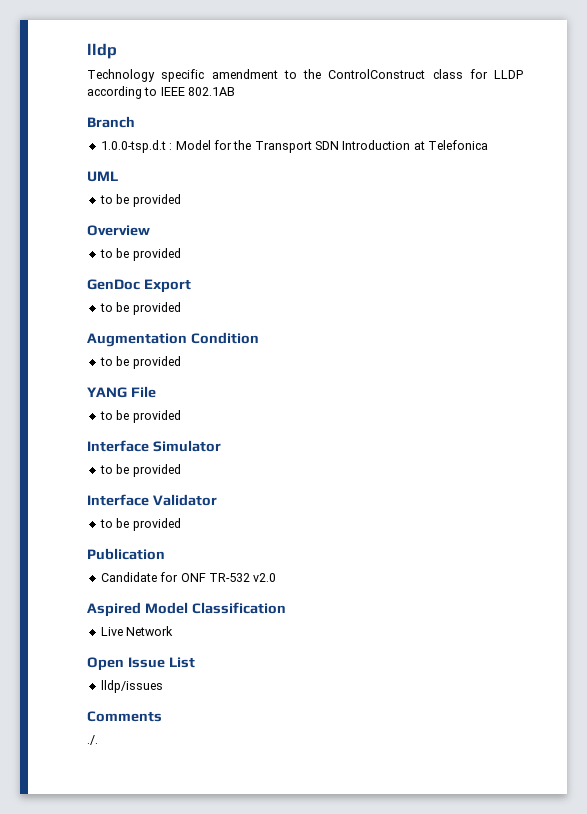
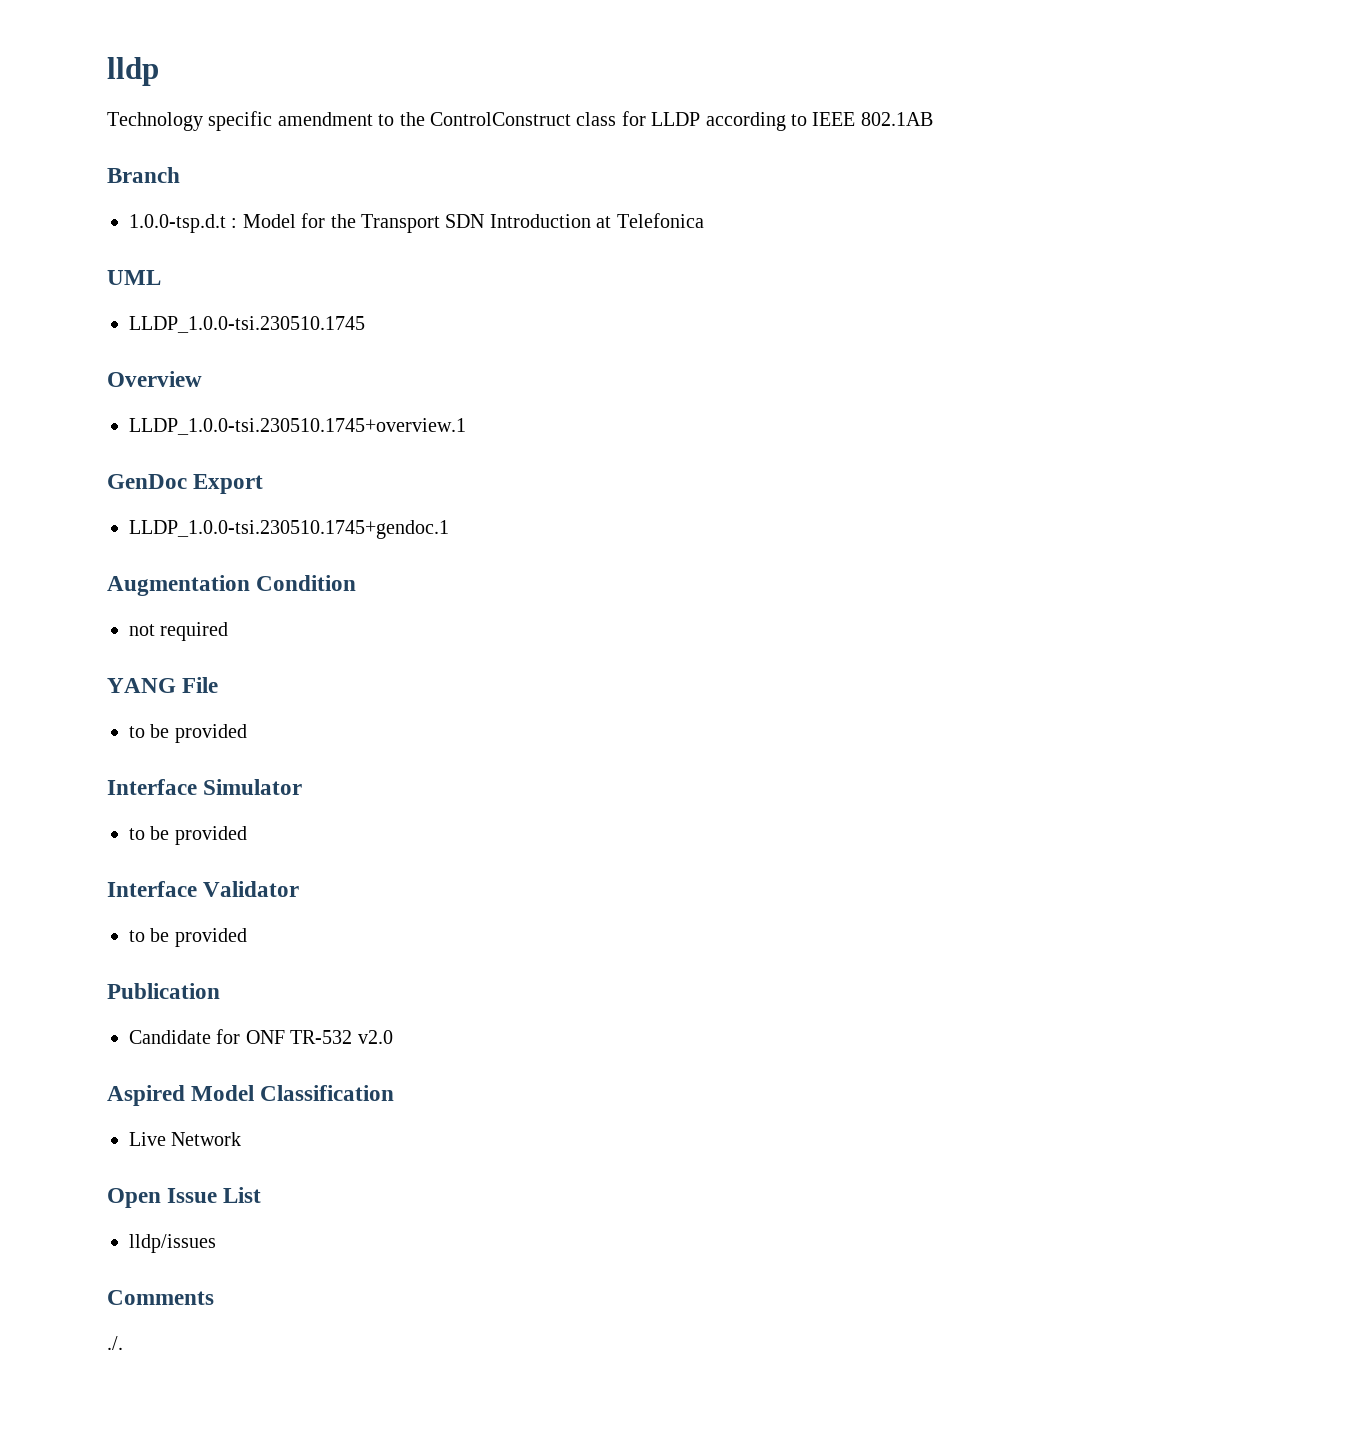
[99,194,181,207] [87,225,150,236] [99,248,181,261] to be provided // Overview // to be provided -> [129,316,365,333] [107,371,202,387] [129,418,466,435] LLDP_1.0.0-tsi.230510.1745 // Overview // LLDP_1.0.0-tsi.230510.1745+overview.1
[99,302,181,315] to be provided -> [129,520,449,539] LLDP_1.0.0-tsi.230510.1745+gendoc.1
[99,356,181,369] to be provided -> [129,622,229,641] not required

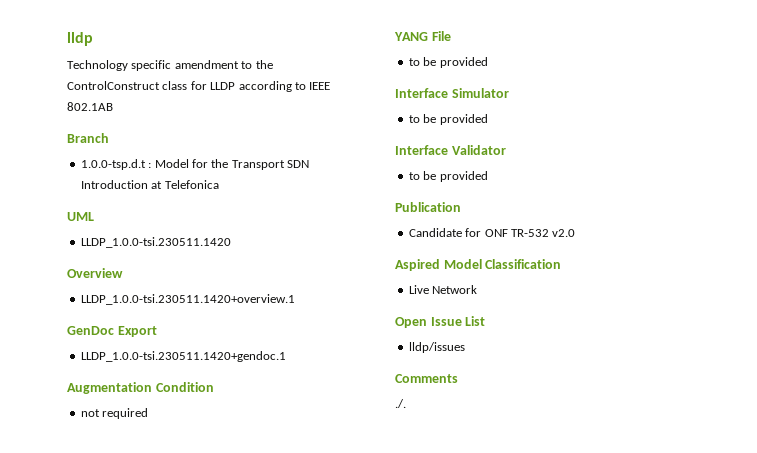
[129,316,365,333] LLDP_1.0.0-tsi.230510.1745 -> [80,237,231,248] LLDP_1.0.0-tsi.230511.1420
[129,418,466,435] LLDP_1.0.0-tsi.230510.1745+overview.1 -> [80,294,295,305] LLDP_1.0.0-tsi.230511.1420+overview.1
[129,520,449,539] LLDP_1.0.0-tsi.230510.1745+gendoc.1 -> [80,351,286,362] LLDP_1.0.0-tsi.230511.1420+gendoc.1

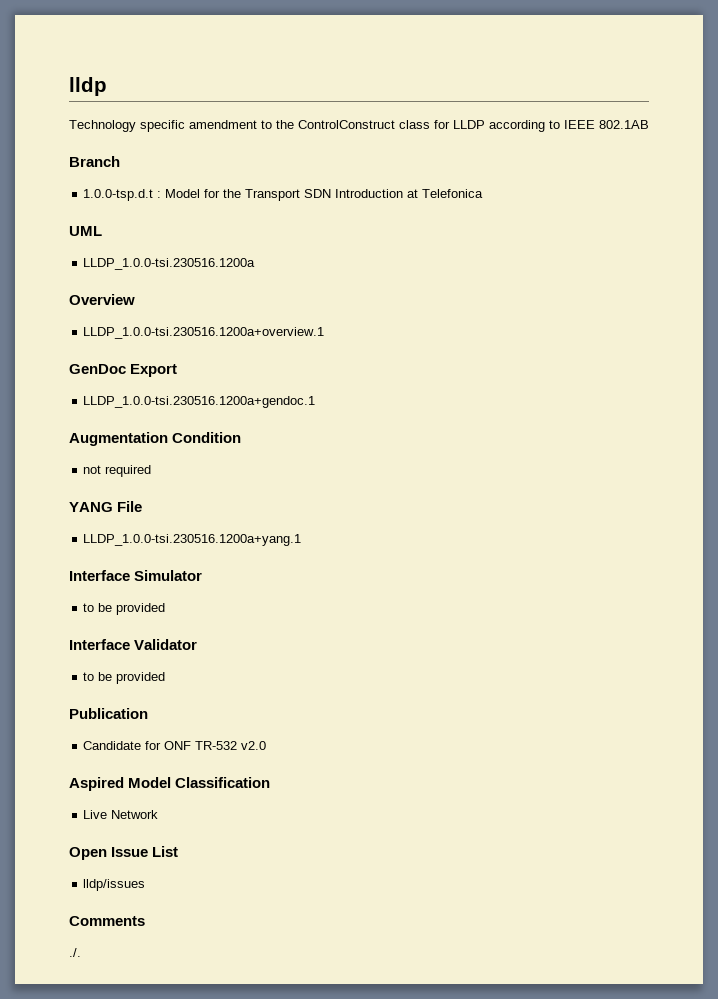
[80,237,231,248] LLDP_1.0.0-tsi.230511.1420 -> [83,258,256,270] LLDP_1.0.0-tsi.230516.1200a
[80,294,295,305] LLDP_1.0.0-tsi.230511.1420+overview.1 -> [83,327,325,339] LLDP_1.0.0-tsi.230516.1200a+overview.1
[80,351,286,362] LLDP_1.0.0-tsi.230511.1420+gendoc.1 -> [83,396,316,408] LLDP_1.0.0-tsi.230516.1200a+gendoc.1
[408,57,488,68] to be provided -> [83,534,302,546] LLDP_1.0.0-tsi.230516.1200a+yang.1

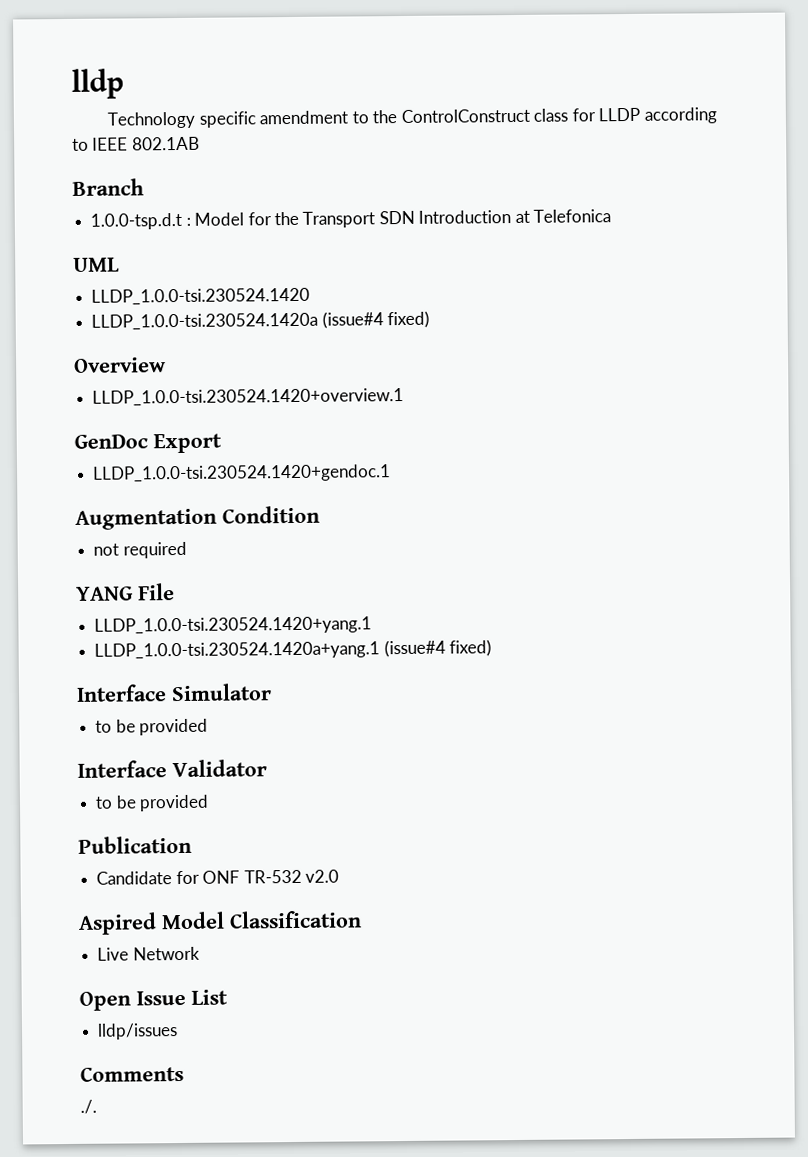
[83,258,256,270] LLDP_1.0.0-tsi.230516.1200a -> [91,287,311,305] [91,310,431,330] LLDP_1.0.0-tsi.230524.1420 // LLDP_1.0.0-tsi.230524.1420a (issue#4 fixed)
[83,327,325,339] LLDP_1.0.0-tsi.230516.1200a+overview.1 -> [92,387,405,406] LLDP_1.0.0-tsi.230524.1420+overview.1
[83,396,316,408] LLDP_1.0.0-tsi.230516.1200a+gendoc.1 -> [92,464,392,483] LLDP_1.0.0-tsi.230524.1420+gendoc.1
[83,534,302,546] LLDP_1.0.0-tsi.230516.1200a+yang.1 -> [94,616,373,635] [94,639,493,660] LLDP_1.0.0-tsi.230524.1420+yang.1 // LLDP_1.0.0-tsi.230524.1420a+yang.1 (issue#4 fixed)

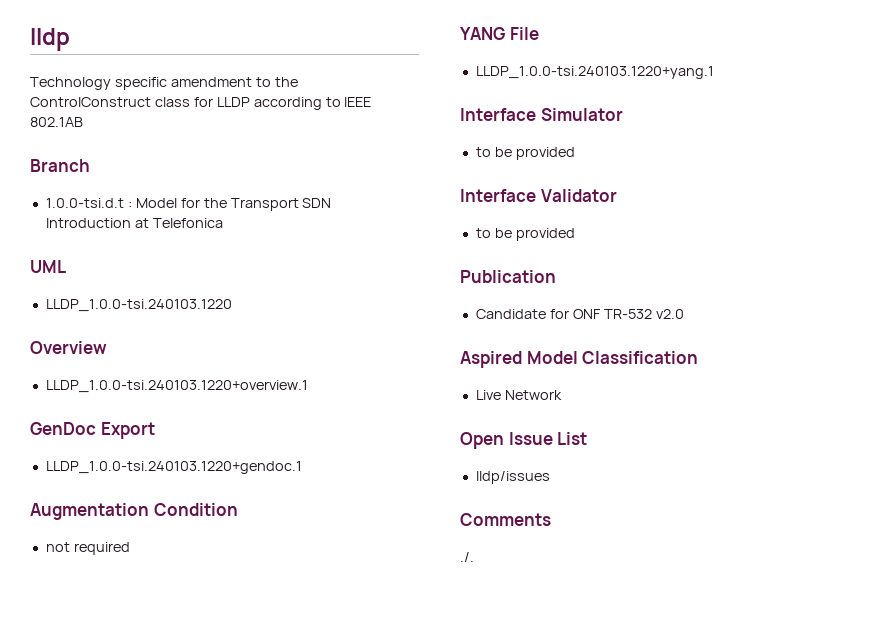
[90,212,183,230] 1.0.0-tsp.d.t -> [45,198,124,208] 1.0.0-tsi.d.t
[91,287,311,305] [91,310,431,330] LLDP_1.0.0-tsi.230524.1420 // LLDP_1.0.0-tsi.230524.1420a (issue#4 fixed) -> [45,299,232,312] LLDP_1.0.0-tsi.240103.1220
[92,387,405,406] LLDP_1.0.0-tsi.230524.1420+overview.1 -> [45,380,308,393] LLDP_1.0.0-tsi.240103.1220+overview.1
[92,464,392,483] LLDP_1.0.0-tsi.230524.1420+gendoc.1 -> [45,461,302,474] LLDP_1.0.0-tsi.240103.1220+gendoc.1
[94,616,373,635] [94,639,493,660] LLDP_1.0.0-tsi.230524.1420+yang.1 // LLDP_1.0.0-tsi.230524.1420a+yang.1 (issue#4 fixed) -> [475,66,714,79] LLDP_1.0.0-tsi.240103.1220+yang.1

